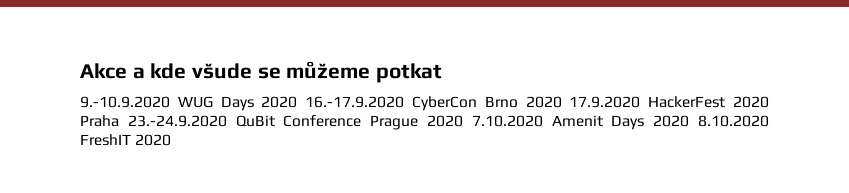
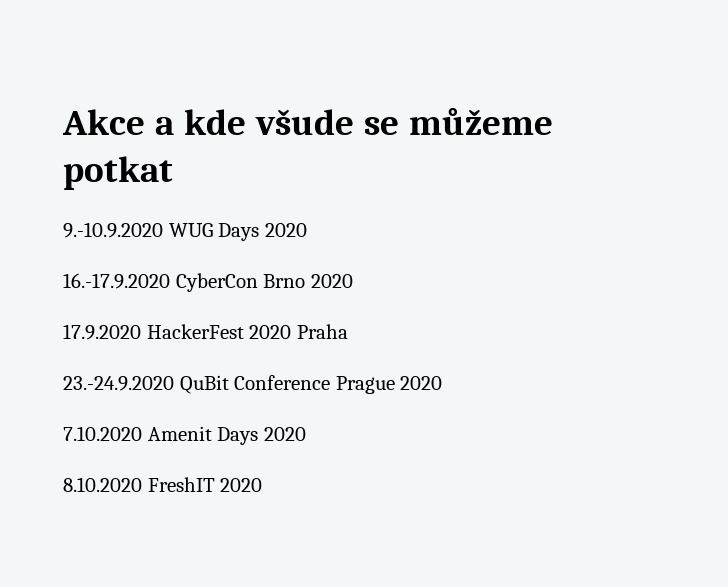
(298, 102) none -> (307, 230) //
(562, 102) none -> (353, 281) //
(119, 121) none -> (348, 331) //
(464, 121) none -> (443, 383) //
(690, 121) none -> (306, 434) //

